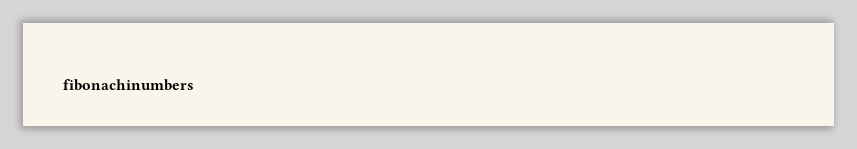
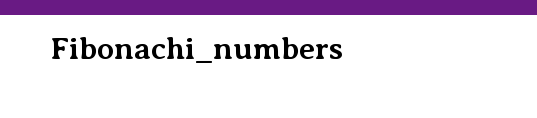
[63,79,194,91] fibonachinumbers -> [51,37,343,63] Fibonachi_numbers

